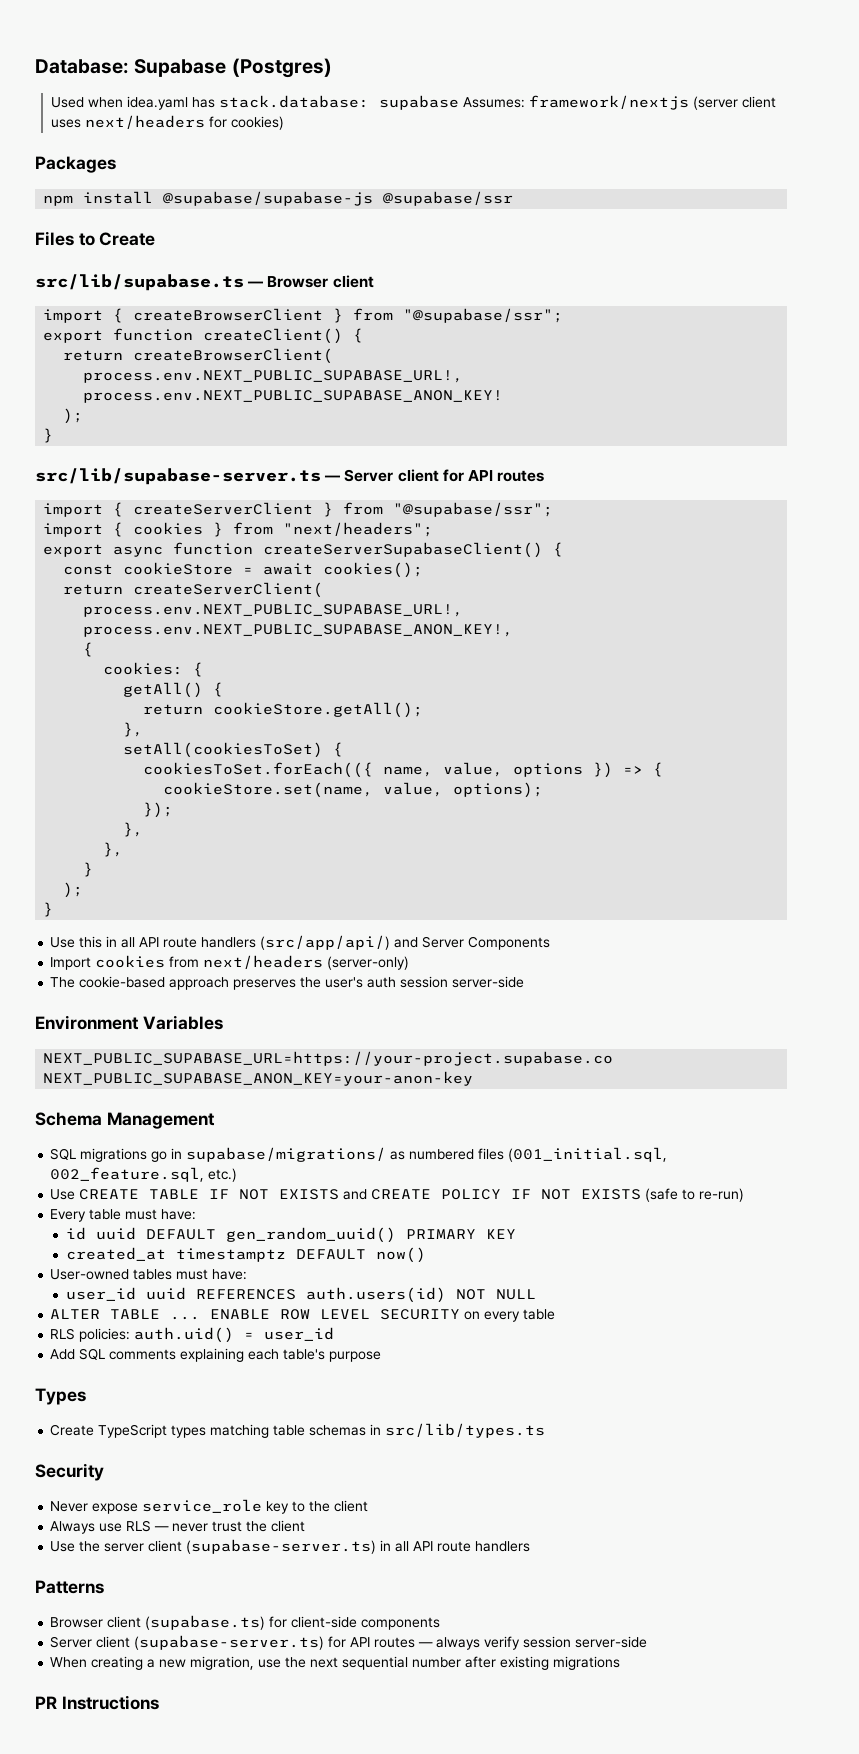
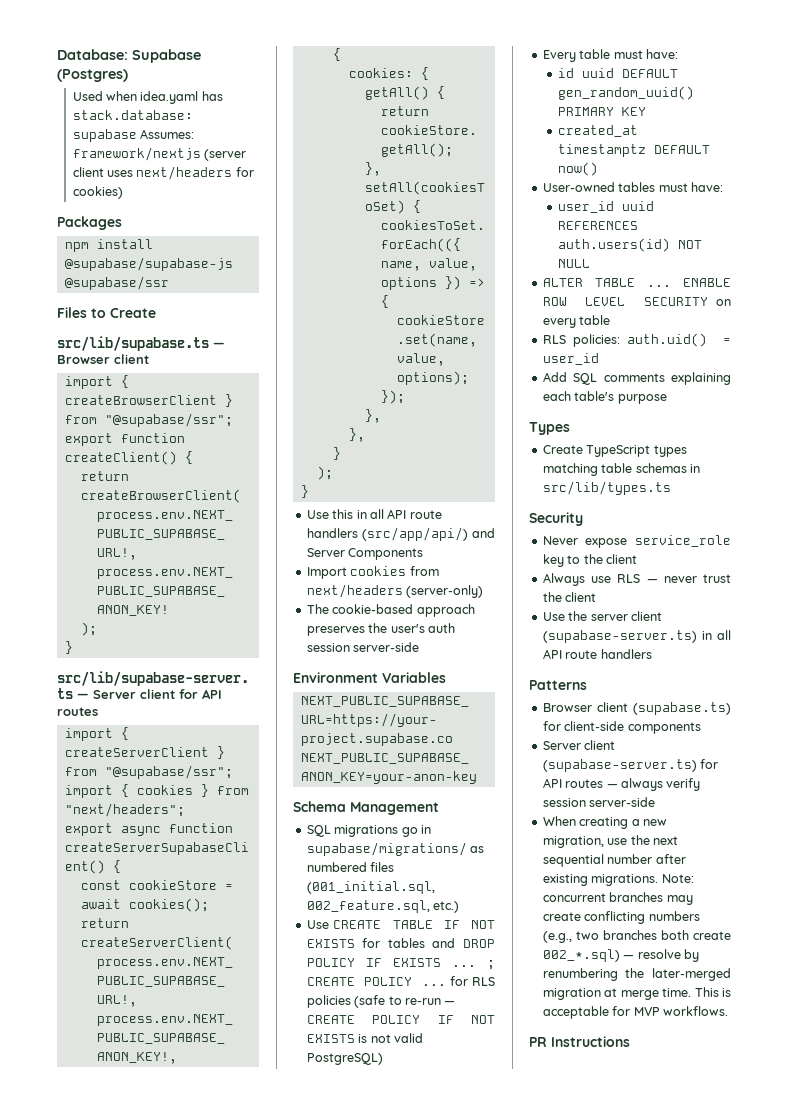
[343,1189,368,1200] and -> [362,938,495,948] [306,958,495,970] [306,976,495,986] [306,995,456,1008] for tables and DROP POLICY IF EXISTS ... ; CREATE POLICY ... for RLS policies (safe to re-run —
[645,1188,745,1202] (safe to re-run) -> [358,1033,423,1043] [306,1053,383,1065] is not valid PostgreSQL)
[553,1656,621,1670] migrations -> [591,874,694,886] [542,892,693,905] [542,911,700,924] [542,930,731,943] [542,949,699,962] [542,968,731,981] [542,987,731,1000] [542,1006,728,1019] migrations. Note: concurrent branches may create conflicting numbers (e.g., two branches both create 002_*.sql) — resolve by renumbering the later-merged migration at merge time. This is acceptable for MVP workflows.

